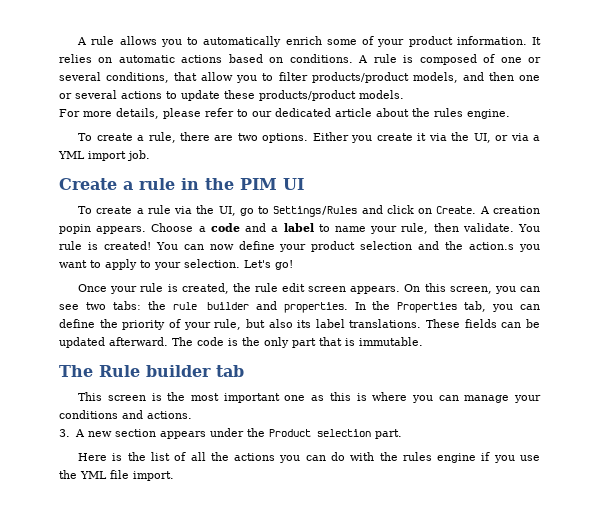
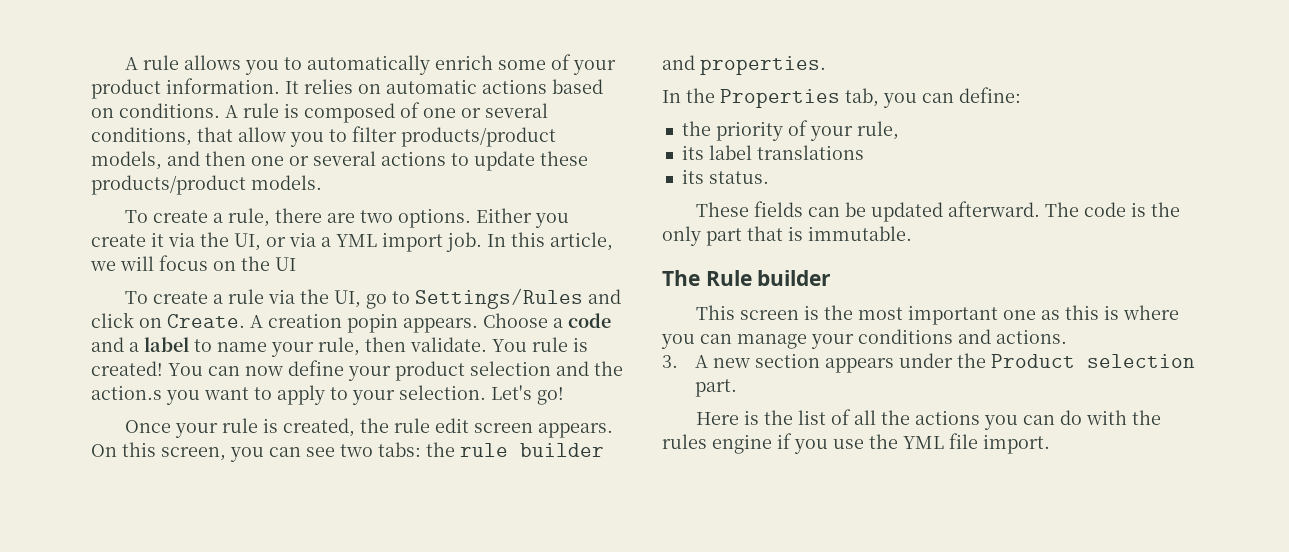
[59,108,510,119] // For more details, please refer to our dedicated article about the rules engine. -> (322, 182) none
[59,178,277,190] // Create a rule in the PIM -> [487,232,613,251] [90,255,270,271] In this article, we will focus on the
(348, 307) none -> (826, 65) //
[59,319,95,328] define -> [959,87,1021,103] define: //
[245,319,422,328] but also its label translations. -> [681,145,864,160] [681,169,769,184] // its label translations // its status. //
[216,365,244,377] tab -> (832, 278) none

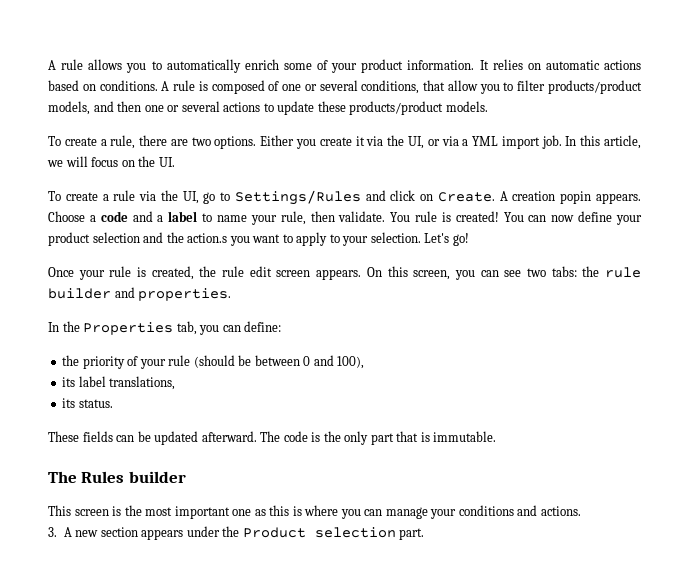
[275,257,296,271] UI -> [158,157,175,167] UI.
[856,121,899,140] rule, -> [168,355,365,369] rule (should be between 0 and 100),
[756,145,864,160] translations -> [109,376,176,390] translations,
[705,270,752,286] Rule -> [81,471,125,483] Rules
[696,409,1162,430] [662,433,1050,454] // Here is the list of all the actions you can do with the rules engine if you use the YML file import. -> (425, 534) none

